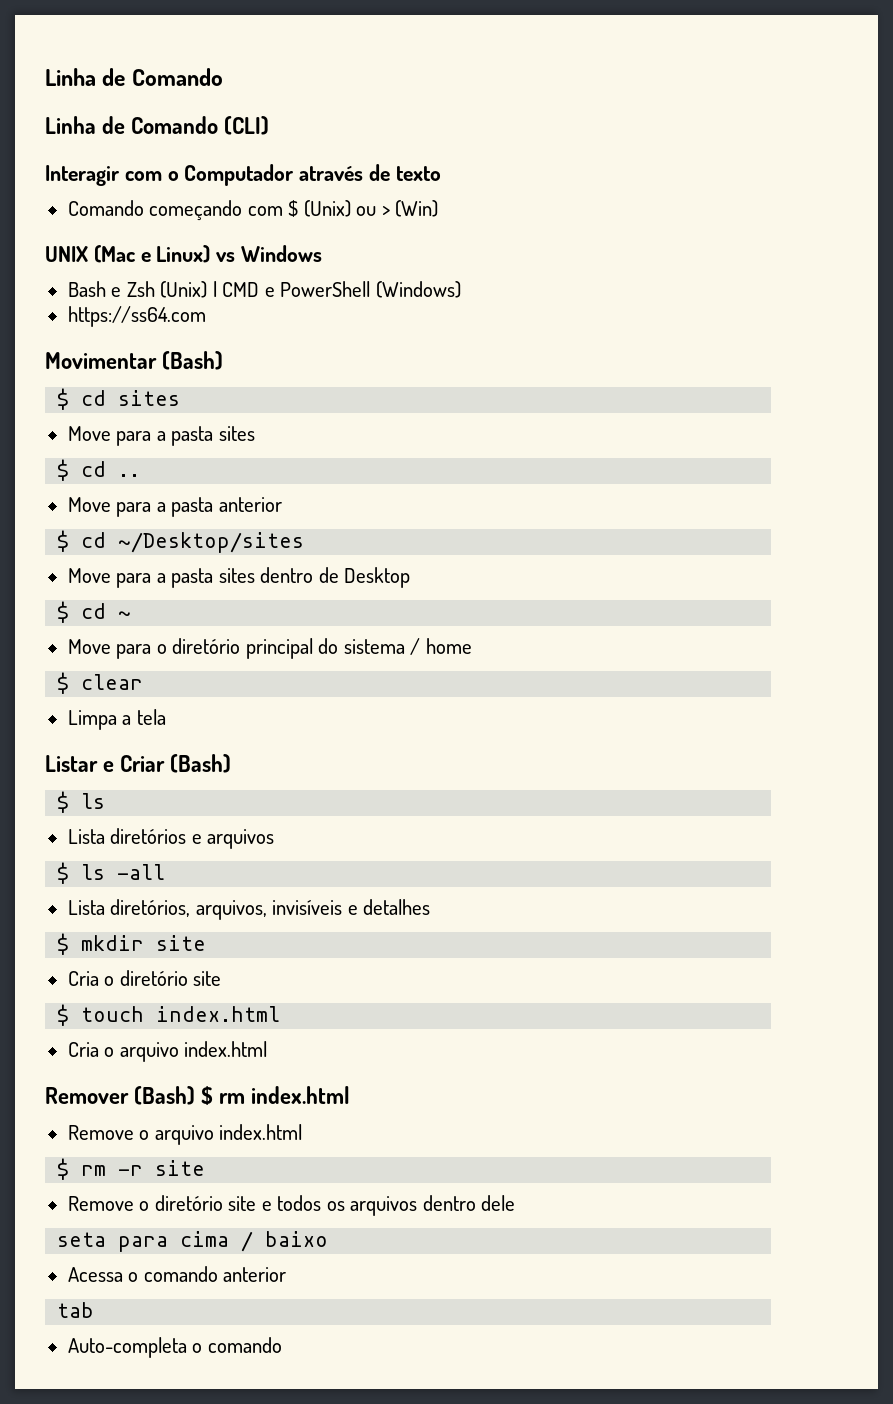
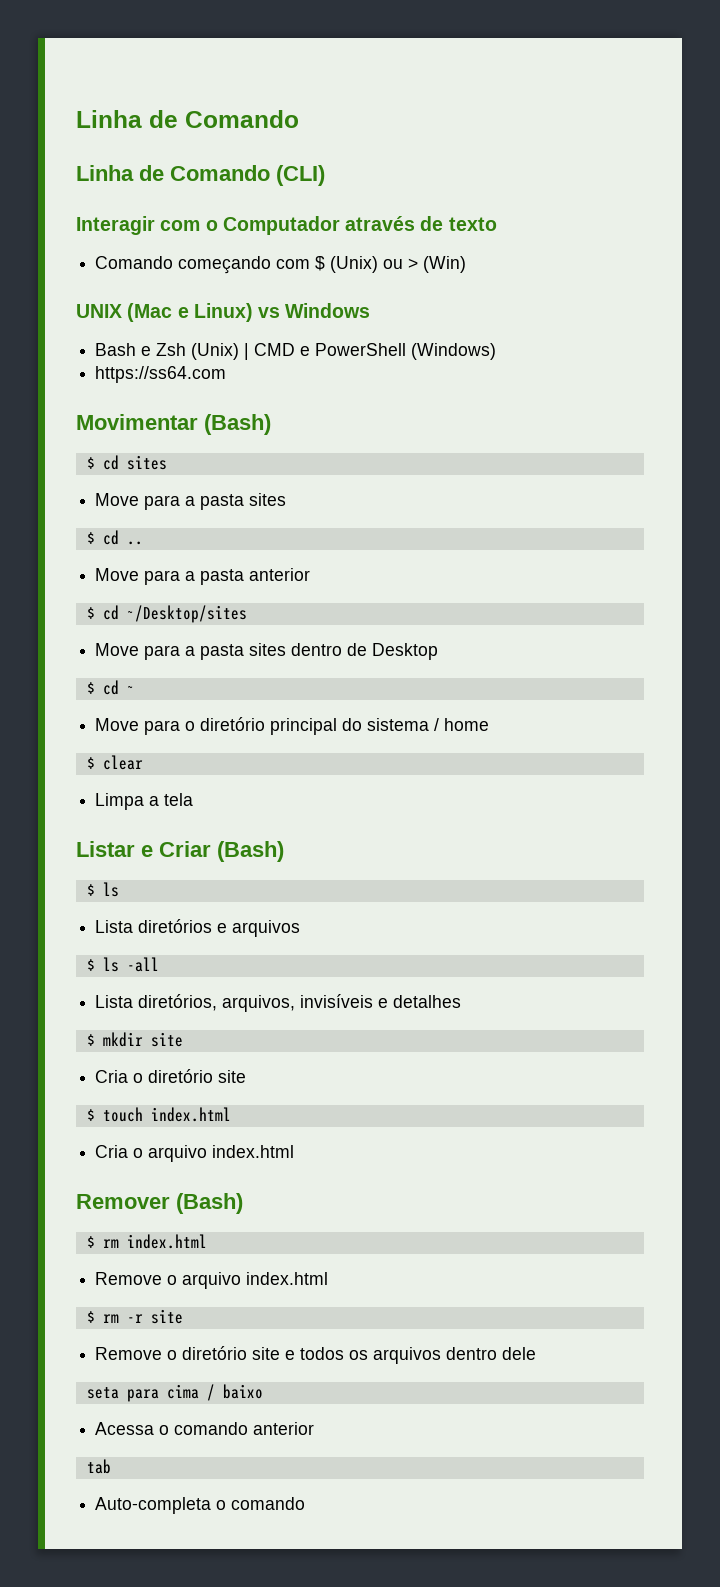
(196, 1095) none -> (243, 1203) //

